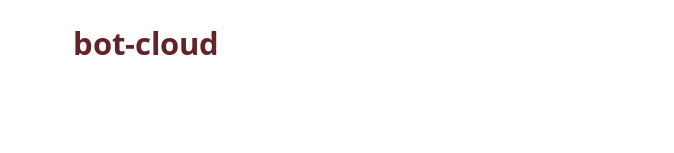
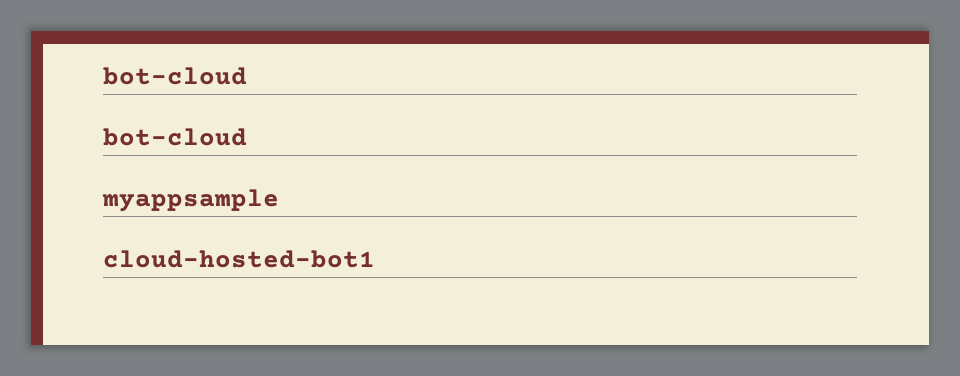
[73,31,219,55] bot-cloud -> [103,67,247,85] [103,128,247,146] [102,189,279,212] [103,250,375,268] bot-cloud // bot-cloud // myappsample // cloud-hosted-bot1

